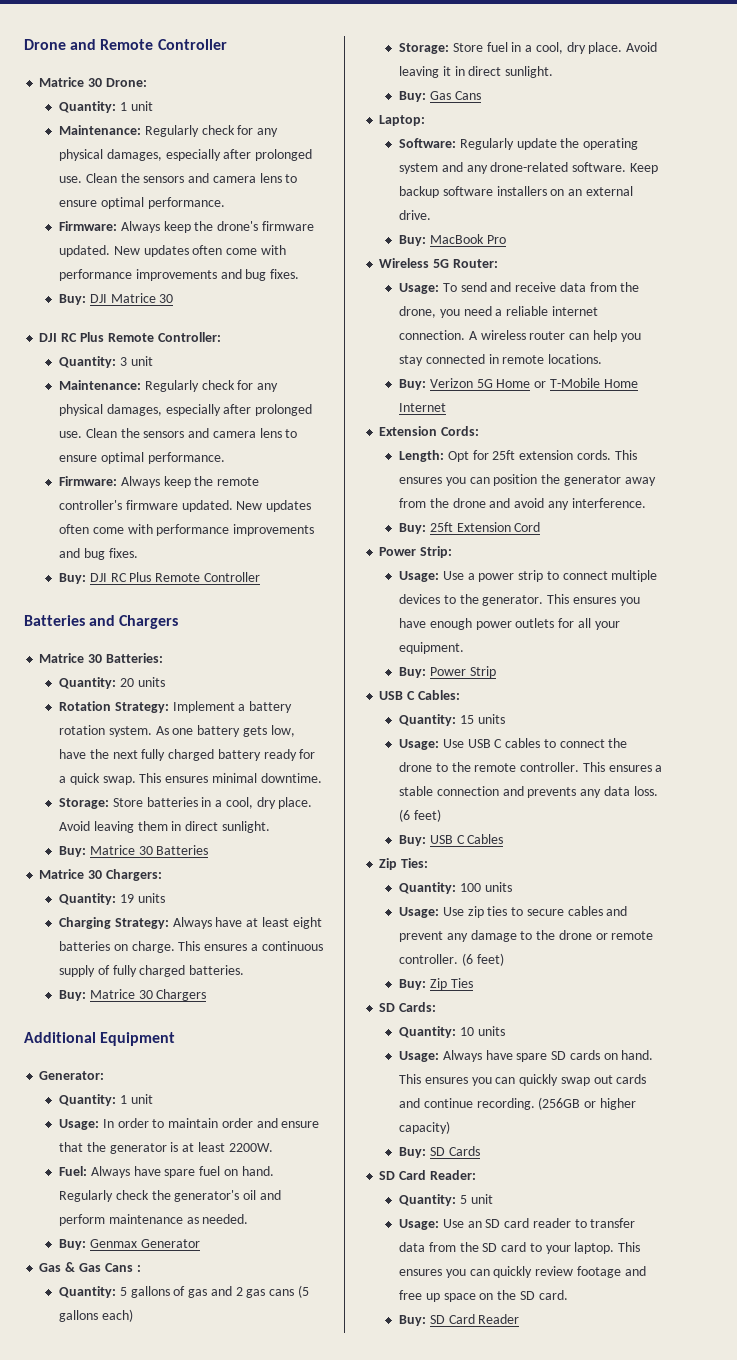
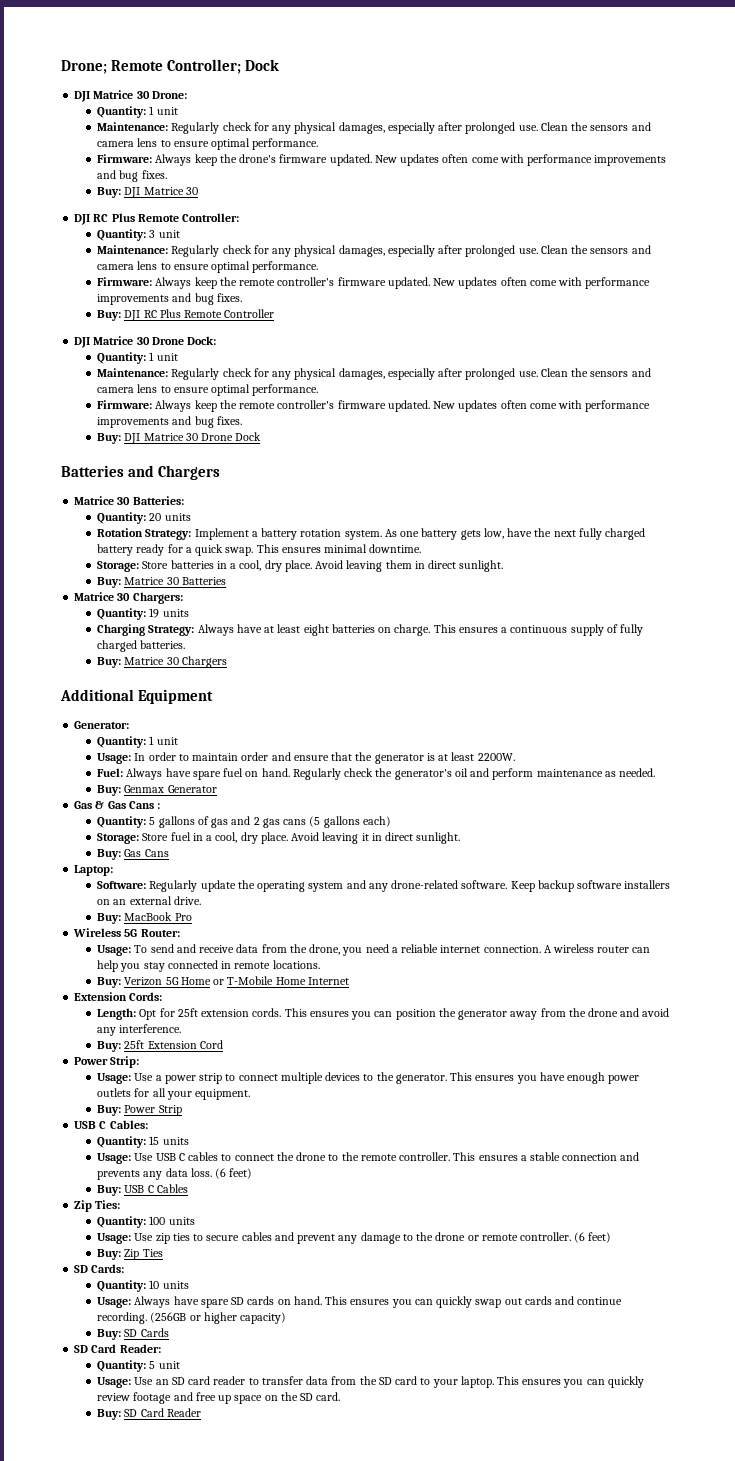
[24,39,227,50] Drone and Remote Controller // -> [61,59,280,74] [74,91,91,102] Drone; Remote Controller; Dock // DJI
(260, 577) none -> [74,336,217,348] [97,352,178,364] [97,368,651,380] [97,384,319,396] [97,400,651,412] [97,416,242,428] [97,432,262,444] // DJI Matrice 30 Drone Dock: // Quantity: 1 unit // Maintenance: Regularly check for any physical damages, especially after prolonged use. Clean the sensors and camera lens to ensure optimal performance. // Firmware: Always keep the remote controller's firmware updated. New updates often come with performance improvements and bug fixes. // Buy: DJI Matrice 30 Drone Dock

